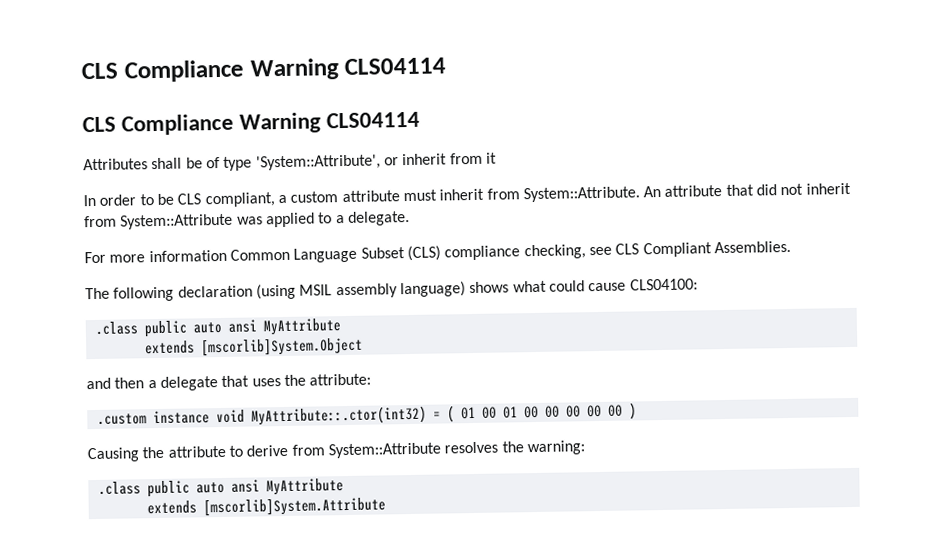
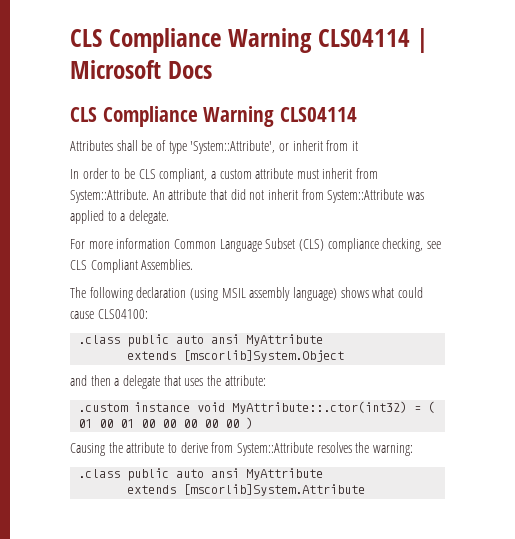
[81,57,447,83] CLS Compliance Warning CLS04114 -> [70,28,430,53] [70,60,212,79] CLS Compliance Warning CLS04114 | Microsoft Docs

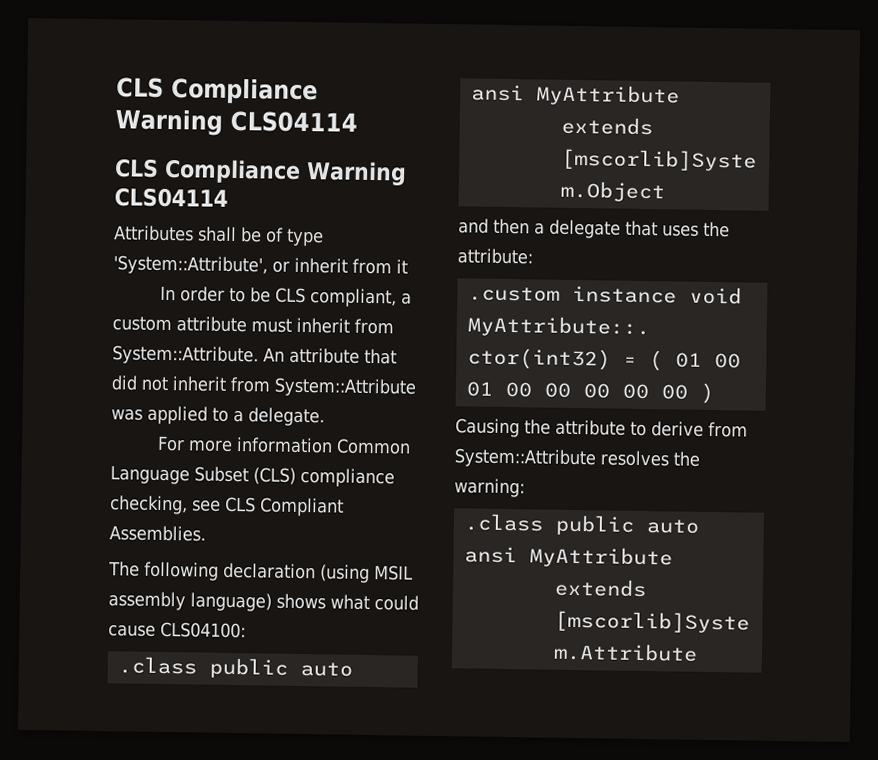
[70,28,430,53] [70,60,212,79] CLS Compliance Warning CLS04114 | Microsoft Docs -> [116,77,318,106] [115,109,358,136] CLS Compliance Warning CLS04114

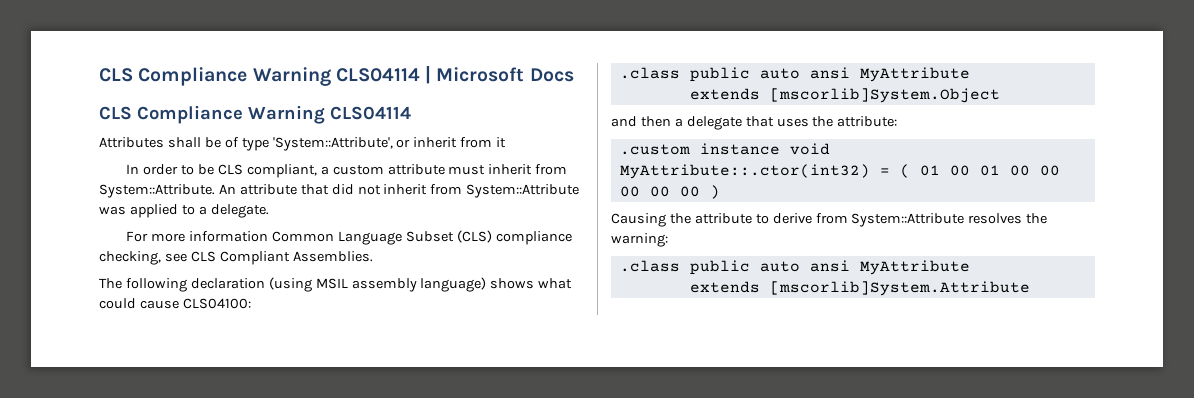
[116,77,318,106] [115,109,358,136] CLS Compliance Warning CLS04114 -> [99,66,574,86] CLS Compliance Warning CLS04114 | Microsoft Docs

